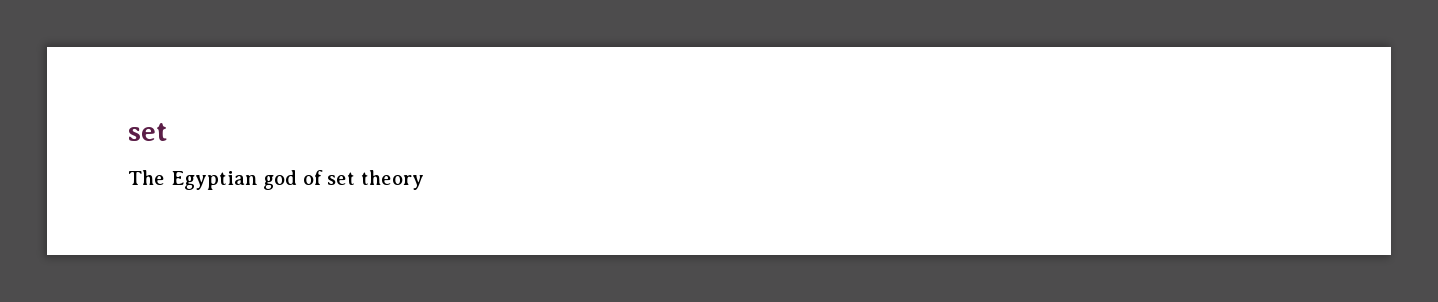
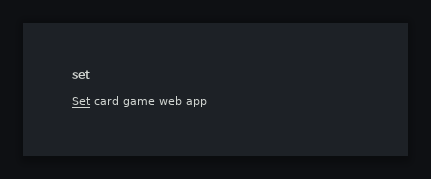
[128,170,424,190] The Egyptian god of set theory -> [72,96,207,107] Set card game web app

